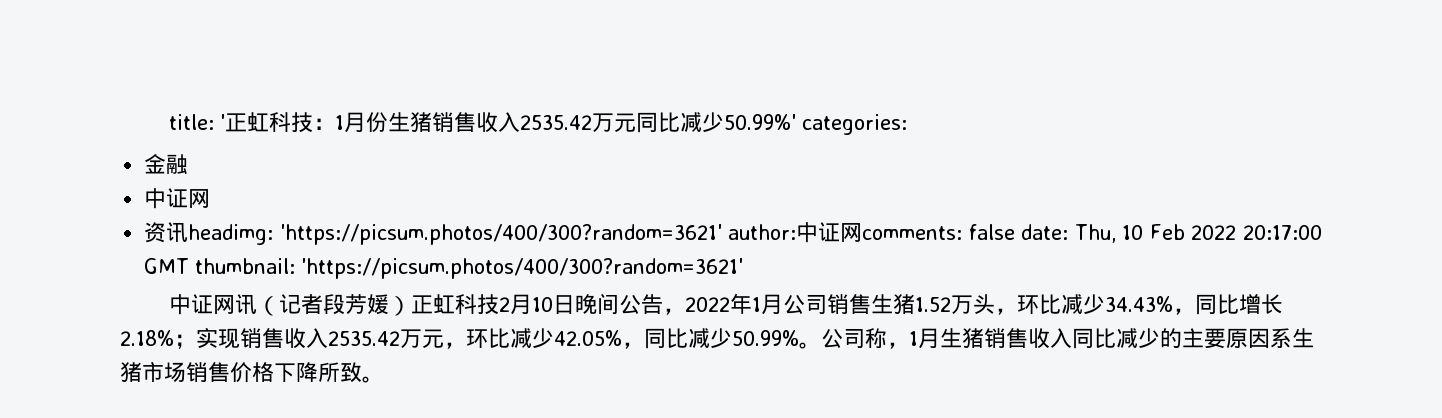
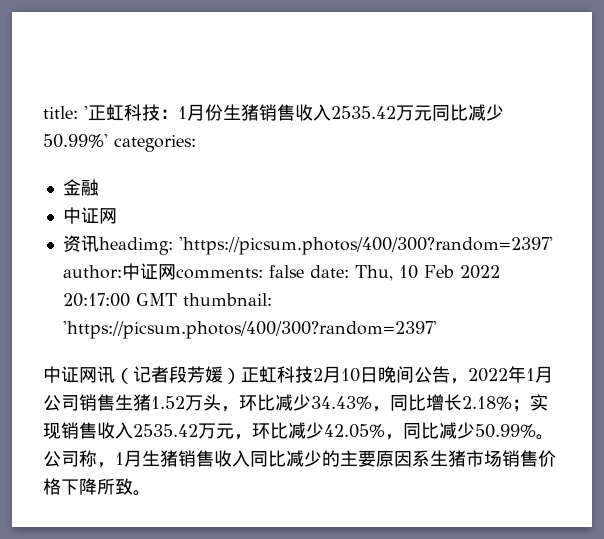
[279,224,722,245] 'https://picsum.photos/400/300?random=3621' -> [178,237,553,255] 'https://picsum.photos/400/300?random=2397'
[301,258,744,279] 'https://picsum.photos/400/300?random=3621' -> [62,321,437,339] 'https://picsum.photos/400/300?random=2397'

